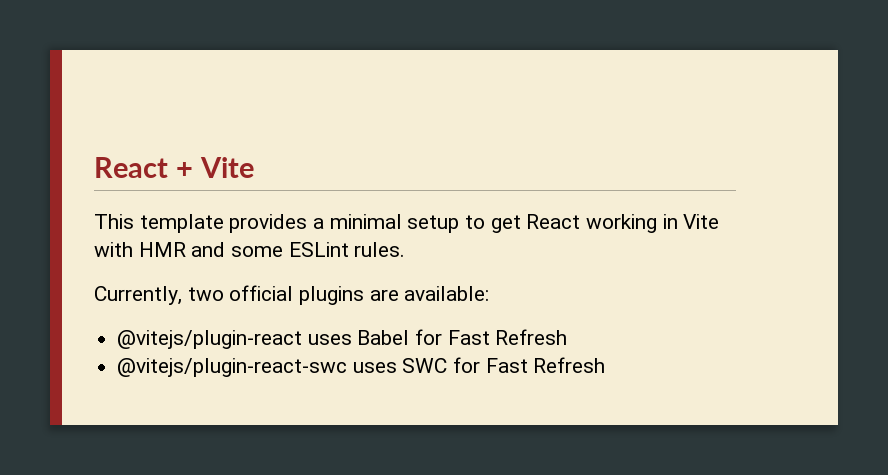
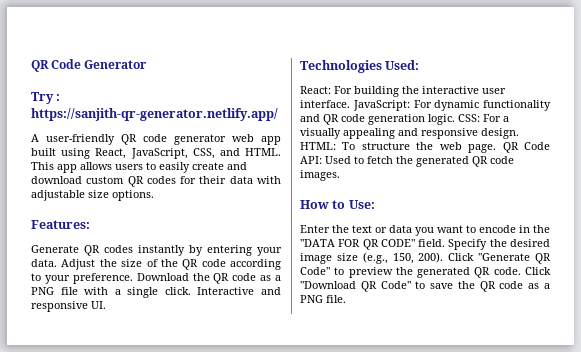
[94,157,254,178] [94,214,720,233] [94,242,406,257] [94,285,490,305] [117,329,568,349] [117,357,606,377] React + Vite // This template provides a minimal setup to get React working in Vite with HMR and some ESLint rules. // Currently, two official plugins are available: // @vitejs/plugin-react uses Babel for Fast Refresh // @vitejs/plugin-react-swc uses SWC for Fast Refresh -> [31,59,148,72] [31,92,61,104] [31,108,278,121] [31,134,281,145] [31,148,281,159] [31,162,247,173] [31,176,281,187] [31,190,154,201] [31,220,90,229] [31,245,282,256] [31,259,281,270] [31,273,281,284] [31,287,281,298] [31,301,106,312] [300,60,420,73] [300,86,506,97] [300,100,551,111] [300,114,509,125] [300,128,519,139] [300,142,550,153] [300,156,514,167] [300,170,340,181] [300,200,375,209] [300,225,550,236] [300,239,550,250] [300,252,551,264] [300,267,551,278] [300,281,550,292] [300,295,346,303] QR Code Generator // Try : https://sanjith-qr-generator.netlify.app/ // A user-friendly QR code generator web app built using React, JavaScript, CSS, and HTML. This app allows users to easily create and download custom QR codes for their data with adjustable size options. // Features: // Generate QR codes instantly by entering your data. Adjust the size of the QR code according to your preference. Download the QR code as a PNG file with a single click. Interactive and responsive UI. // Technologies Used: // React: For building the interactive user interface. JavaScript: For dynamic functionality and QR code generation logic. CSS: For a visually appealing and responsive design. HTML: To structure the web page. QR Code API: Used to fetch the generated QR code images. // How to Use: // Enter the text or data you want to encode in the "DATA FOR QR CODE" field. Specify the desired image size (e.g., 150, 200). Click "Generate QR Code" to preview the generated QR code. Click "Download QR Code" to save the QR code as a PNG file.

